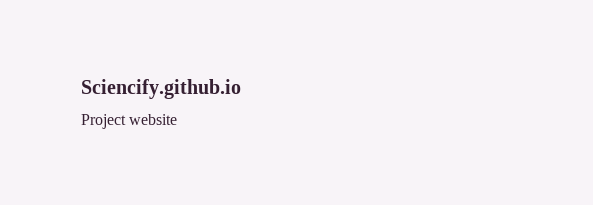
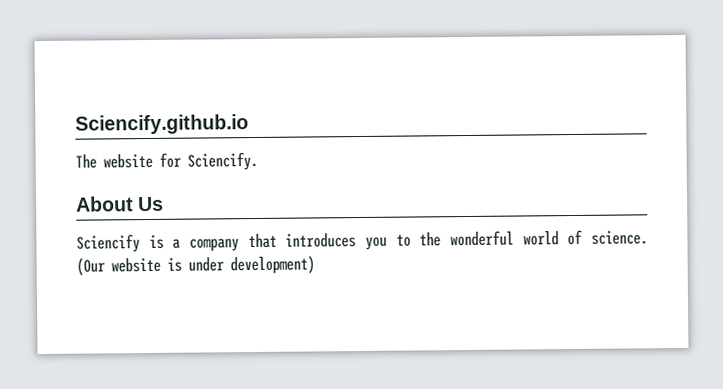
[81,114,178,129] Project website -> [75,151,258,171] [76,196,165,212] [76,229,649,253] [76,255,315,276] The website for Sciencify. // About Us // Sciencify is a company that introduces you to the wonderful world of science. (Our website is under development)

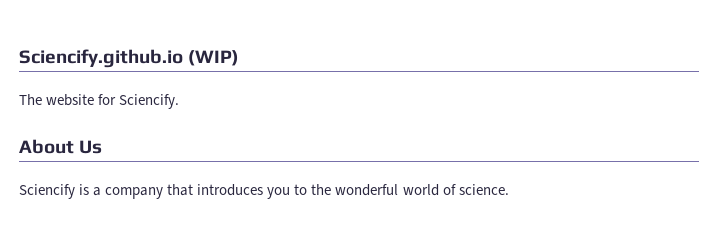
(249, 124) none -> [188,50,240,66] (WIP)
[76,255,315,276] (Our website is under development) -> (509, 189) none

